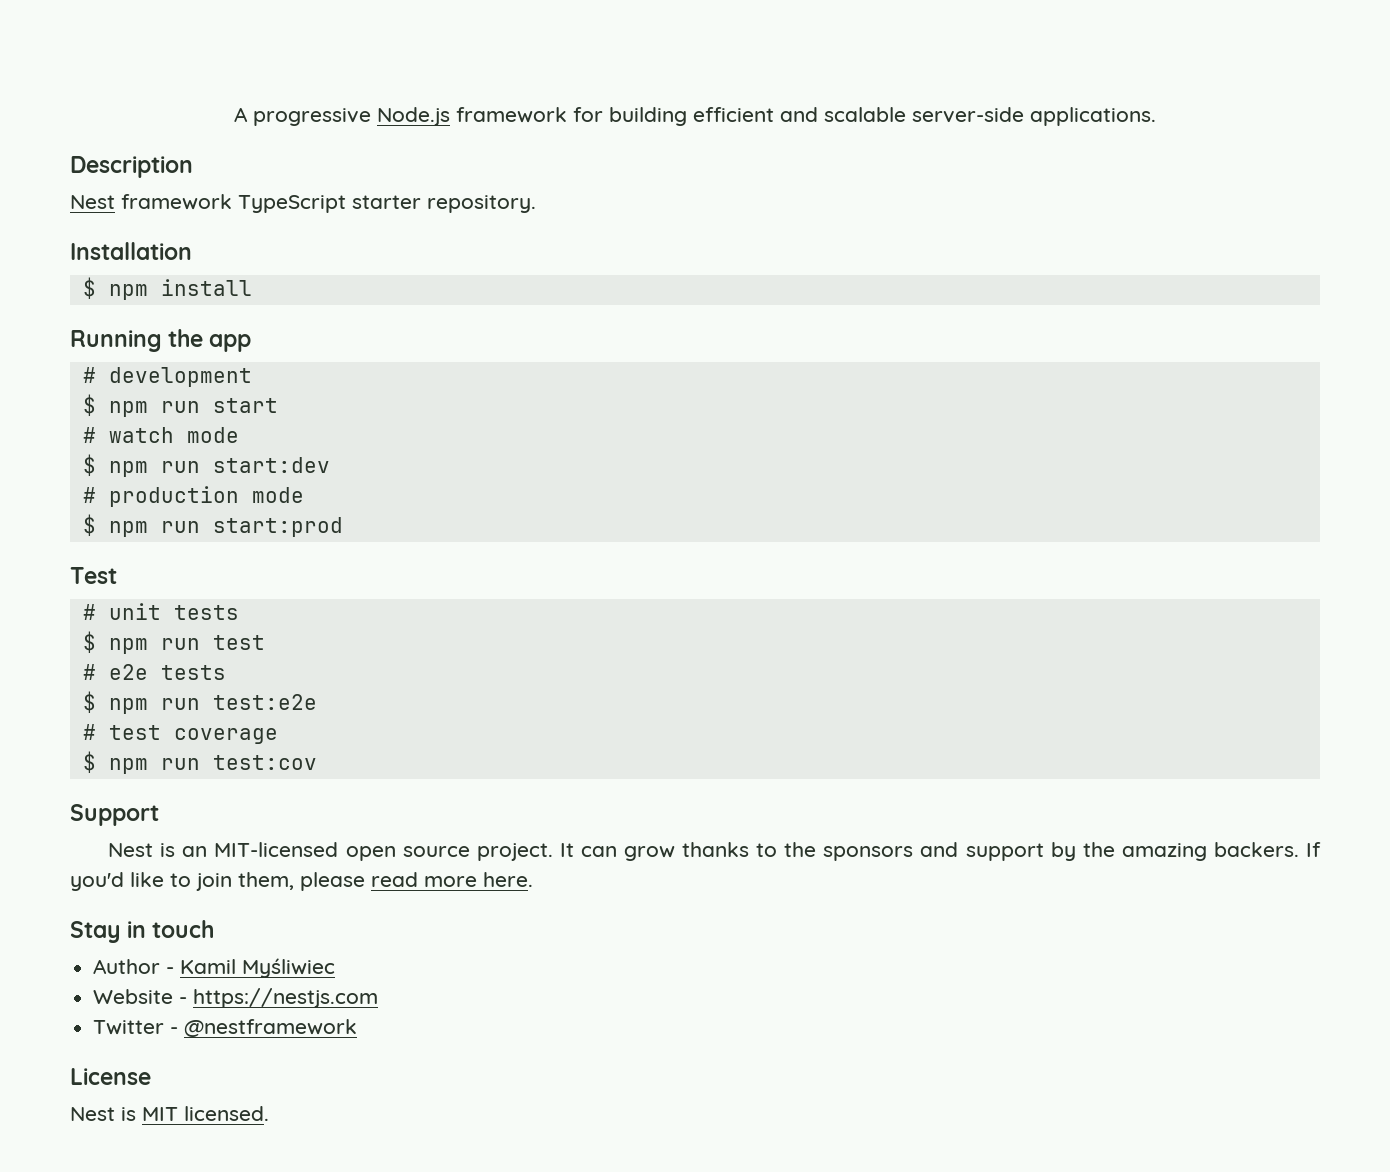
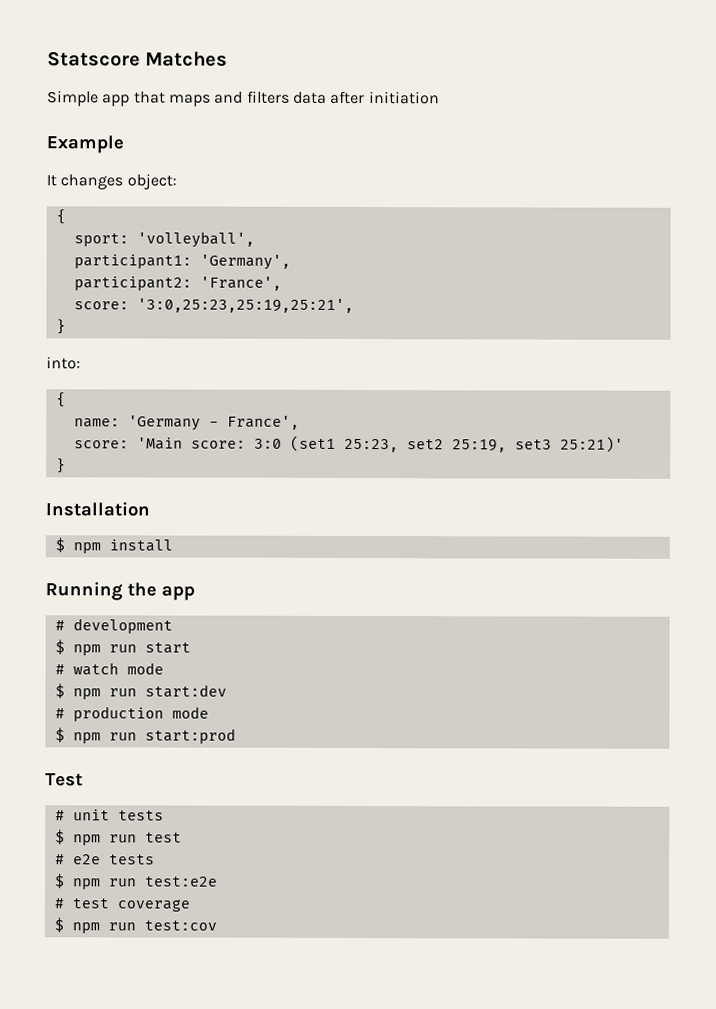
[234,107,1156,126] [70,156,193,178] [70,194,536,213] A progressive Node.js framework for building efficient and scalable server-side applications. // Description // Nest framework TypeScript starter repository. -> [47,51,229,67] [47,90,440,107] [46,135,124,154] [46,173,177,190] [55,209,66,225] [73,231,255,248] [73,254,291,270] [73,276,282,291] [73,298,354,313] [55,319,66,335] [46,356,81,370] [55,392,66,408] [73,415,300,431] [73,435,624,453] [55,458,66,474] Statscore Matches // Simple app that maps and filters data after initiation // Example // It changes object: // { // sport: 'volleyball', // participant1: 'Germany', // participant2: 'France', // score: '3:0,25:23,25:19,25:21', // } // into: // { // name: 'Germany - France', // score: 'Main score: 3:0 (set1 25:23, set2 25:19, set3 25:21)' // }
[70,804,159,826] [108,842,1321,861] [70,872,533,891] [70,920,215,943] [93,958,336,978] [93,988,379,1008] [93,1019,358,1037] [70,1068,151,1085] [70,1106,269,1121] // Support // Nest is an MIT-licensed open source project. It can grow thanks to the sponsors and support by the amazing backers. If you'd like to join them, please read more here. // Stay in touch // Author - Kamil Myśliwiec // Website - https://nestjs.com // Twitter - @nestframework // License // Nest is MIT licensed. -> (217, 925) none

